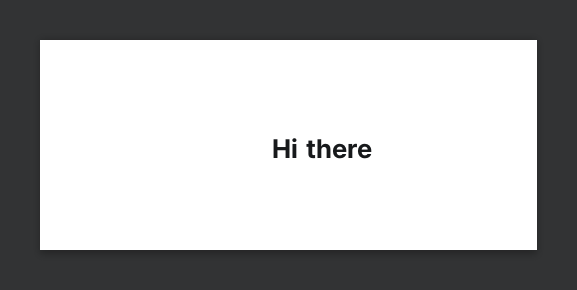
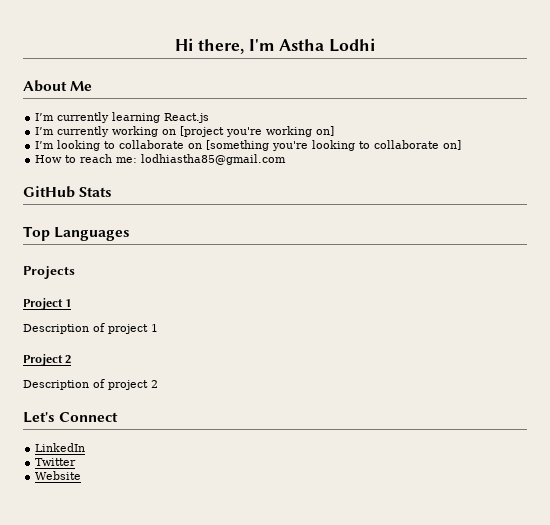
[305,139,372,159] there -> [197,38,375,54] [23,80,93,92] [35,112,210,123] [35,126,335,137] [35,140,462,151] [35,154,287,165] [23,186,113,198] [23,226,131,241] [23,266,75,279] [23,298,72,310] [23,323,158,334] [23,354,72,366] [23,379,158,390] [23,412,119,423] [35,443,86,452] [35,458,77,466] [35,471,82,480] there, I'm Astha Lodhi // About Me // I’m currently learning React.js // I’m currently working on [project you're working on] // I’m looking to collaborate on [something you're looking to collaborate on] // How to reach me: lodhiastha85@gmail.com // GitHub Stats // Top Languages // Projects // Project 1 // Description of project 1 // Project 2 // Description of project 2 // Let's Connect // LinkedIn // Twitter // Website

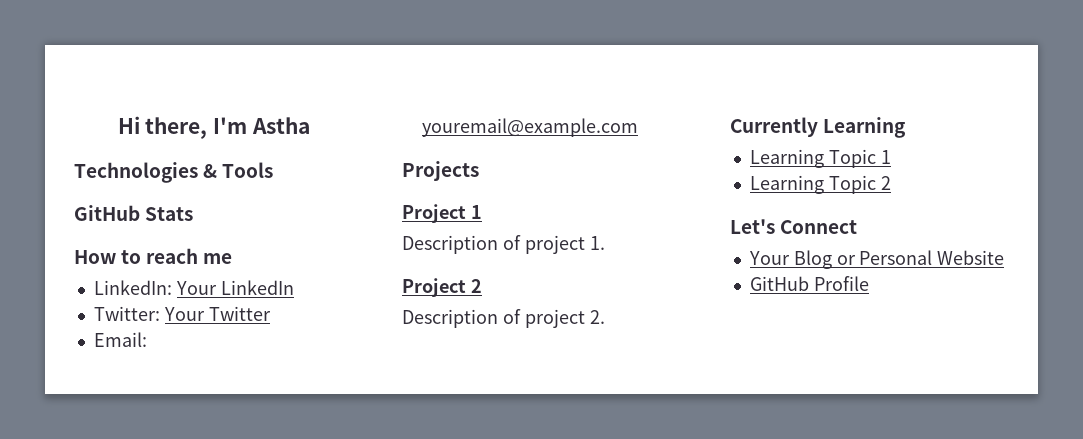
[328,38,375,52] [23,80,93,92] [35,112,210,123] [35,126,335,137] [35,140,462,151] [35,154,287,165] [23,186,113,198] [23,226,131,241] Lodhi // About Me // I’m currently learning React.js // I’m currently working on [project you're working on] // I’m looking to collaborate on [something you're looking to collaborate on] // How to reach me: lodhiastha85@gmail.com // GitHub Stats // Top Languages -> [74,162,274,183] [74,205,194,221] [74,248,233,264] [93,280,294,295] [93,306,271,321] [93,332,147,347] [421,118,638,137] // Technologies & Tools // GitHub Stats // How to reach me // LinkedIn: Your LinkedIn // Twitter: Your Twitter // Email: youremail@example.com
[151,324,158,332] 1 -> [589,236,605,250] 1.
[151,380,158,388] [23,412,119,423] [35,443,86,452] [35,458,77,466] [35,471,82,480] 2 // Let's Connect // LinkedIn // Twitter // Website -> [589,310,605,324] [730,117,907,138] [749,149,891,168] [749,175,891,194] [730,219,858,234] [748,250,1005,269] [749,276,869,291] 2. // Currently Learning // Learning Topic 1 // Learning Topic 2 // Let's Connect // Your Blog or Personal Website // GitHub Profile

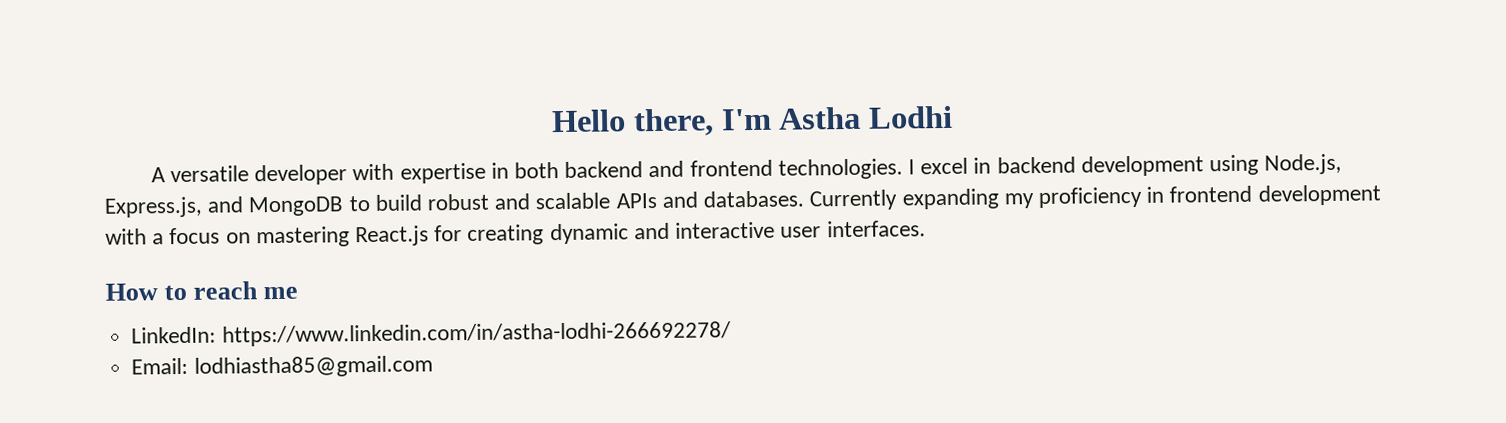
[117,116,140,134] Hi -> [550,109,626,133] Hello
[74,162,274,183] [74,205,194,221] // Technologies & Tools // GitHub Stats -> [868,105,954,129] [150,153,1343,186] [104,184,1381,218] [105,220,926,248] Lodhi // A versatile developer with expertise in both backend and frontend technologies. I excel in backend development using Node.js, Express.js, and MongoDB to build robust and scalable APIs and databases. Currently expanding my proficiency in frontend development with a focus on mastering React.js for creating dynamic and interactive user interfaces.
[175,280,294,295] [93,306,271,321] [93,332,147,347] [421,118,638,137] [402,161,479,181] [402,204,482,223] [402,235,605,254] [402,278,482,297] [402,309,605,328] [730,117,907,138] [749,149,891,168] [749,175,891,194] [730,219,858,234] [748,250,1005,269] [749,276,869,291] Your LinkedIn // Twitter: Your Twitter // Email: youremail@example.com // Projects // Project 1 // Description of project 1. // Project 2 // Description of project 2. // Currently Learning // Learning Topic 1 // Learning Topic 2 // Let's Connect // Your Blog or Personal Website // GitHub Profile -> [221,321,731,347] [131,355,433,378] https://www.linkedin.com/in/astha-lodhi-266692278/ // Email: lodhiastha85@gmail.com

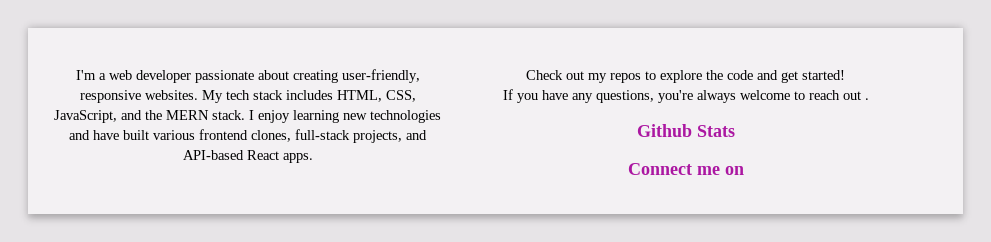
[550,105,954,137] [150,153,1343,186] [104,184,1381,218] [105,220,926,248] [105,281,299,301] [131,321,731,347] [131,355,433,378] Hello there, I'm Astha Lodhi // A versatile developer with expertise in both backend and frontend technologies. I excel in backend development using Node.js, Express.js, and MongoDB to build robust and scalable APIs and databases. Currently expanding my proficiency in frontend development with a focus on mastering React.js for creating dynamic and interactive user interfaces. // How to reach me // LinkedIn: https://www.linkedin.com/in/astha-lodhi-266692278/ // Email: lodhiastha85@gmail.com -> [75,69,420,83] [79,90,416,103] [54,110,441,123] [69,129,427,143] [182,150,313,163] [526,70,845,83] [502,89,869,103] [636,124,735,137] [627,163,744,175] I'm a web developer passionate about creating user-friendly, responsive websites. My tech stack includes HTML, CSS, JavaScript, and the MERN stack. I enjoy learning new technologies and have built various frontend clones, full-stack projects, and API-based React apps. // Check out my repos to explore the code and get started! // If you have any questions, you're always welcome to reach out . // Github Stats // Connect me on

